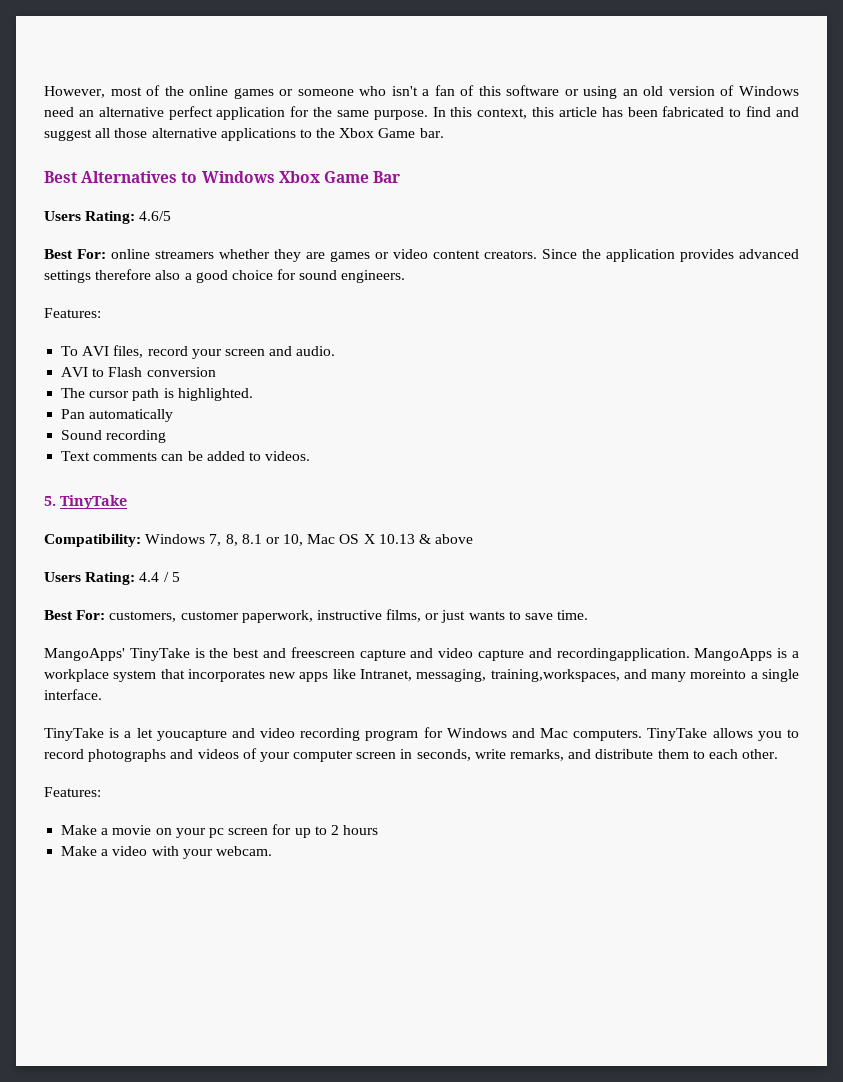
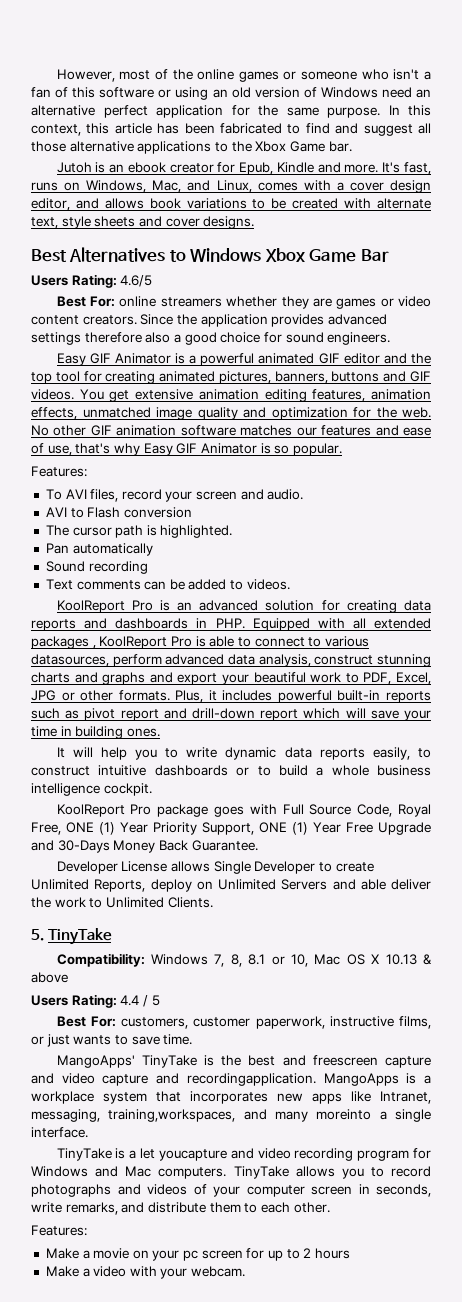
(444, 133) none -> [56,162,432,175] [31,180,432,193] [31,198,432,211] [31,216,255,229] // Jutoh is an ebook creator for Epub, Kindle and more. It's fast, runs on Windows, Mac, and Linux, comes with a cover design editor, and allows book variations to be created with alternate text, style sheets and cover designs.
(406, 276) none -> [56,353,431,366] [31,371,431,384] [31,389,432,402] [31,407,431,420] [31,425,432,436] [31,443,342,456] // Easy GIF Animator is a powerful animated GIF editor and the top tool for creating animated pictures, banners, buttons and GIF videos. You get extensive animation editing features, animation effects, unmatched image quality and optimization for the web. No other GIF animation software matches our features and ease of use, that's why Easy GIF Animator is so popular.
(311, 456) none -> [56,600,431,613] [31,618,431,631] [31,636,369,649] [31,654,431,667] [31,672,432,685] [31,690,431,703] [31,708,431,721] [31,726,160,739] [56,747,431,760] [31,765,431,776] [31,783,152,796] [56,804,431,817] [31,822,431,835] [31,840,258,853] [56,861,374,874] [31,879,431,892] [31,897,213,908] // KoolReport Pro is an advanced solution for creating data reports and dashboards in PHP. Equipped with all extended packages , KoolReport Pro is able to connect to various datasources, perform advanced data analysis, construct stunning charts and graphs and export your beautiful work to PDF, Excel, JPG or other formats. Plus, it includes powerful built-in reports such as pivot report and drill-down report which will save your time in building ones. // It will help you to write dynamic data reports easily, to construct intuitive dashboards or to build a whole business intelligence cockpit. // KoolReport Pro package goes with Full Source Code, Royal Free, ONE (1) Year Priority Support, ONE (1) Year Free Upgrade and 30-Days Money Back Guarantee. // Developer License allows Single Developer to create Unlimited Reports, deploy on Unlimited Servers and able deliver the work to Unlimited Clients.

